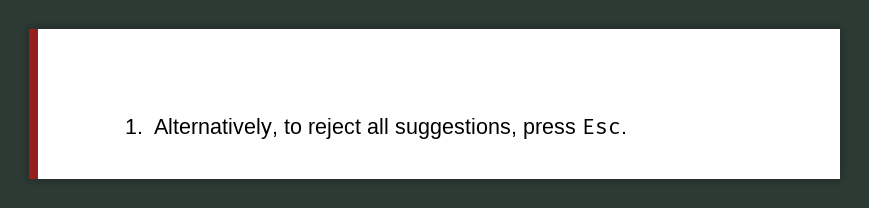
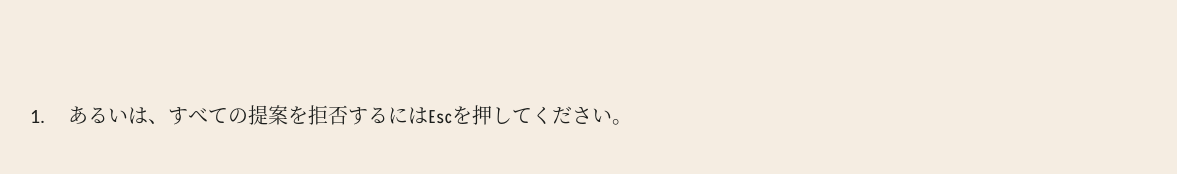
[153,118,627,139] Alternatively, to reject all suggestions, press Esc. -> [67,105,632,125] あるいは、すべての提案を拒否するにはEscを押してください。

